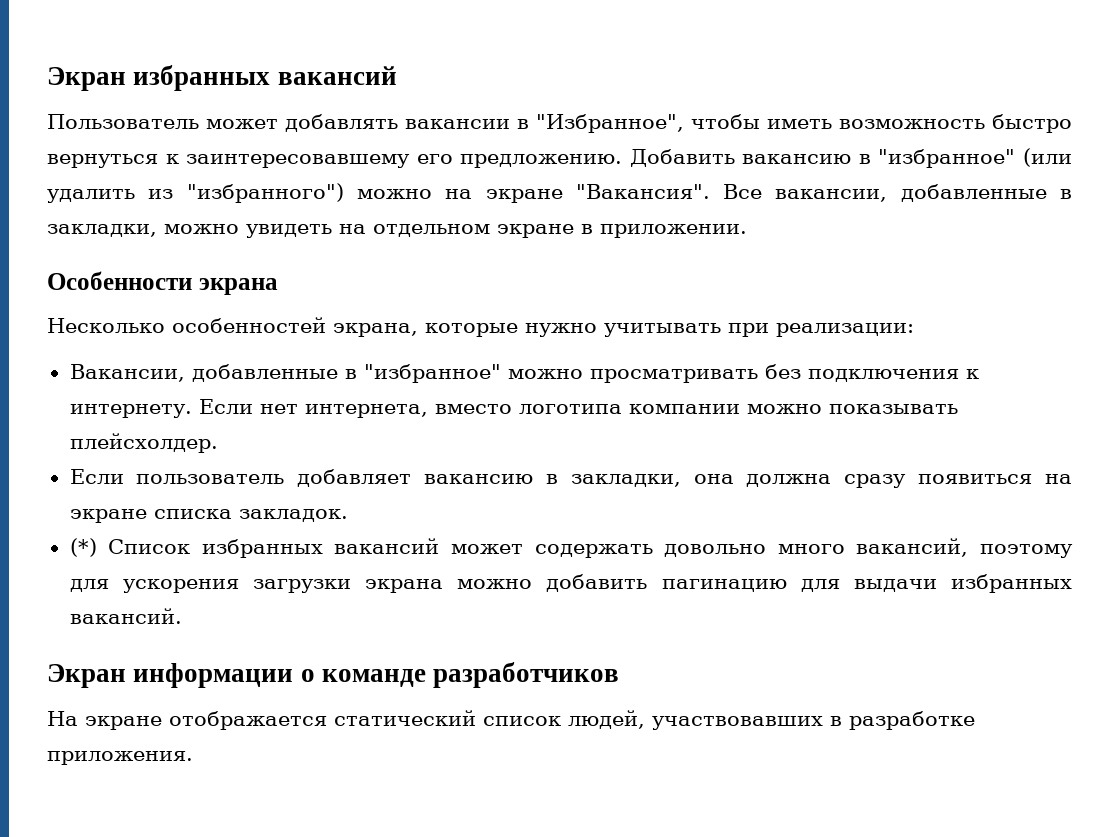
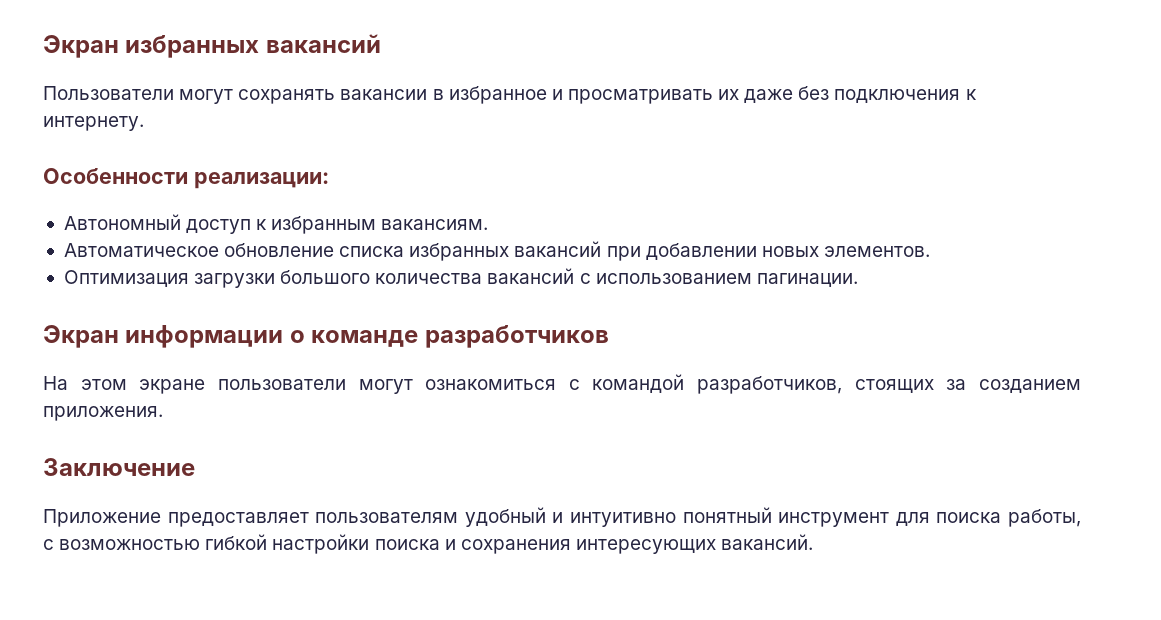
[47,114,1072,133] [47,148,1072,168] [47,183,1072,203] [47,224,747,238] [47,271,278,295] [47,317,914,337] [69,364,979,383] [69,399,958,418] [69,433,218,453] [69,469,1073,488] [69,509,348,523] [69,538,1074,558] [69,574,1073,593] [69,608,182,624] Пользователь может добавлять вакансии в "Избранное", чтобы иметь возможность быстро вернуться к заинтересовавшему его предложению. Добавить вакансию в "избранное" (или удалить из "избранного") можно на экране "Вакансия". Все вакансии, добавленные в закладки, можно увидеть на отдельном экране в приложении. // Особенности экрана // Несколько особенностей экрана, которые нужно учитывать при реализации: // Вакансии, добавленные в "избранное" можно просматривать без подключения к интернету. Если нет интернета, вместо логотипа компании можно показывать плейсхолдер. // Если пользователь добавляет вакансию в закладки, она должна сразу появиться на экране списка закладок. // (*) Список избранных вакансий может содержать довольно много вакансий, поэтому для ускорения загрузки экрана можно добавить пагинацию для выдачи избранных вакансий. -> [43,86,977,104] [43,116,144,131] [43,168,329,189] [63,214,489,234] [63,241,930,261] [63,268,858,288] Пользователи могут сохранять вакансии в избранное и просматривать их даже без подключения к интернету. // Особенности реализации: // Автономный доступ к избранным вакансиям. // Автоматическое обновление списка избранных вакансий при добавлении новых элементов. // Оптимизация загрузки большого количества вакансий с использованием пагинации.
[85,710,975,730] [47,751,193,765] экране отображается статический список людей, участвовавших в разработке приложения. -> [80,374,1081,394] [43,406,163,421] [43,458,195,476] [43,507,1082,527] [43,534,814,554] этом экране пользователи могут ознакомиться с командой разработчиков, стоящих за созданием приложения. // Заключение // Приложение предоставляет пользователям удобный и интуитивно понятный инструмент для поиска работы, с возможностью гибкой настройки поиска и сохранения интересующих вакансий.

